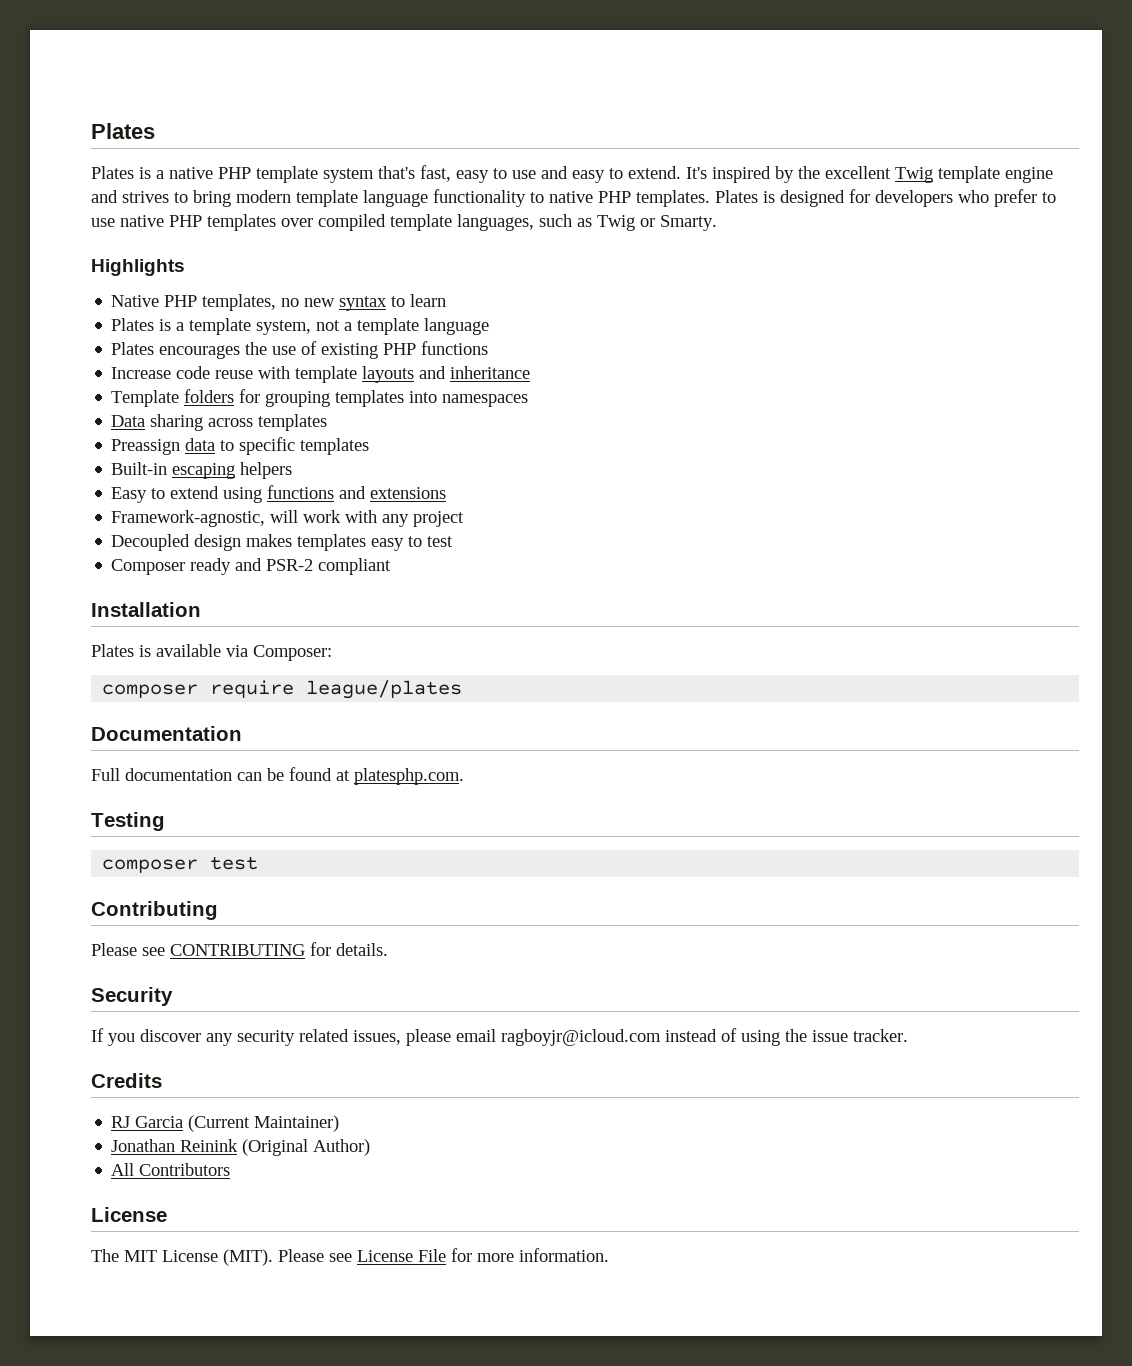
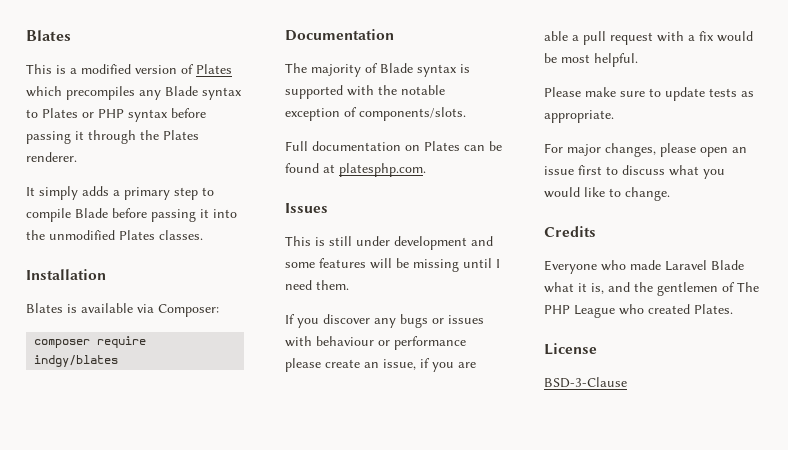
[91,123,155,139] [91,165,1053,183] [91,189,1056,207] [91,214,717,231] [91,259,185,276] [111,294,447,311] [111,318,490,335] [111,341,489,359] [111,366,531,383] [111,389,529,407] [111,414,328,431] [111,437,370,455] [111,462,293,479] [111,485,447,503] [111,510,465,527] [111,534,454,551] [111,558,392,575] Plates // Plates is a native PHP template system that's fast, easy to use and easy to extend. It's inspired by the excellent Twig template engine and strives to bring modern template language functionality to native PHP templates. Plates is designed for developers who prefer to use native PHP templates over compiled template languages, such as Twig or Smarty. // Highlights // Native PHP templates, no new syntax to learn // Plates is a template system, not a template language // Plates encourages the use of existing PHP functions // Increase code reuse with template layouts and inheritance // Template folders for grouping templates into namespaces // Data sharing across templates // Preassign data to specific templates // Built-in escaping helpers // Easy to extend using functions and extensions // Framework-agnostic, will work with any project // Decoupled design makes templates easy to test // Composer ready and PSR-2 compliant -> [26,30,71,41] [26,64,232,74] [26,86,242,100] [26,108,206,122] [26,130,199,144] [26,152,77,162] [26,186,214,200] [26,208,237,222] [26,230,203,240] Blates // This is a modified version of Plates which precompiles any Blade syntax to Plates or PHP syntax before passing it through the Plates renderer. // It simply adds a primary step to compile Blade before passing it into the unmodified Plates classes.
[91,644,134,657] Plates -> [26,303,63,313] Blates
[306,680,463,699] league/plates -> [34,355,119,367] indgy/blates
(242, 733) none -> [285,63,470,77] [285,85,445,99] [285,107,466,121] // The majority of Blade syntax is supported with the notable exception of components/slots.
(232, 774) none -> [405,141,460,151] on Plates
[91,812,165,831] [102,856,259,873] [91,901,218,920] [91,942,388,956] [91,987,173,1006] [91,1028,908,1046] [91,1073,162,1088] [111,1115,340,1132] [111,1139,371,1156] [111,1163,231,1176] [91,1207,167,1222] [91,1248,609,1266] Testing // composer test // Contributing // Please see CONTRIBUTING for details. // Security // If you discover any security related issues, please email ragboyjr@icloud.com instead of using the issue tracker. // Credits // RJ Garcia (Current Maintainer) // Jonathan Reinink (Original Author) // All Contributors // License // The MIT License (MIT). Please see License File for more information. -> [285,203,328,213] [285,236,493,250] [285,258,500,272] [285,280,349,290] [285,314,484,328] [285,336,466,350] [285,358,476,372] [544,31,753,45] [544,53,638,67] [544,87,754,101] [544,110,614,123] [544,143,747,157] [544,165,725,179] [544,187,670,201] [544,226,596,237] [544,260,744,274] [544,282,759,296] [544,304,733,318] [544,343,597,355] [544,377,627,388] Issues // This is still under development and some features will be missing until I need them. // If you discover any bugs or issues with behaviour or performance please create an issue, if you are able a pull request with a fix would be most helpful. // Please make sure to update tests as appropriate. // For major changes, please open an issue first to discuss what you would like to change. // Credits // Everyone who made Laravel Blade what it is, and the gentlemen of The PHP League who created Plates. // License // BSD-3-Clause

